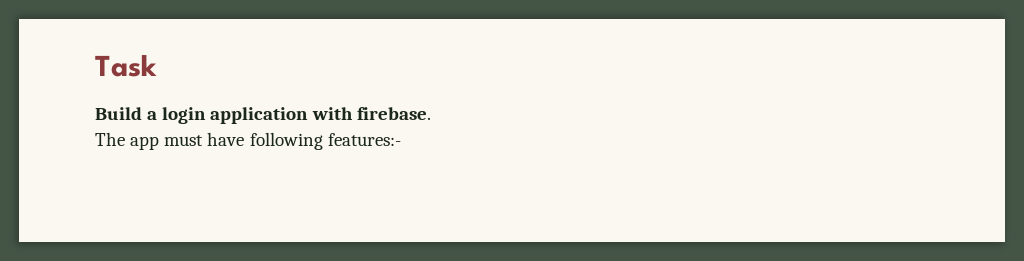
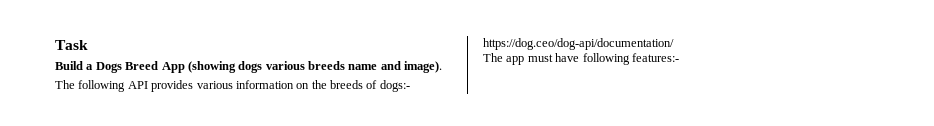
[162,107,431,124] login application with firebase. -> [95,61,443,73] [55,80,410,92] [483,38,674,50] Dogs Breed App (showing dogs various breeds name and image). // The following API provides various information on the breeds of dogs:- https://dog.ceo/dog-api/documentation/

